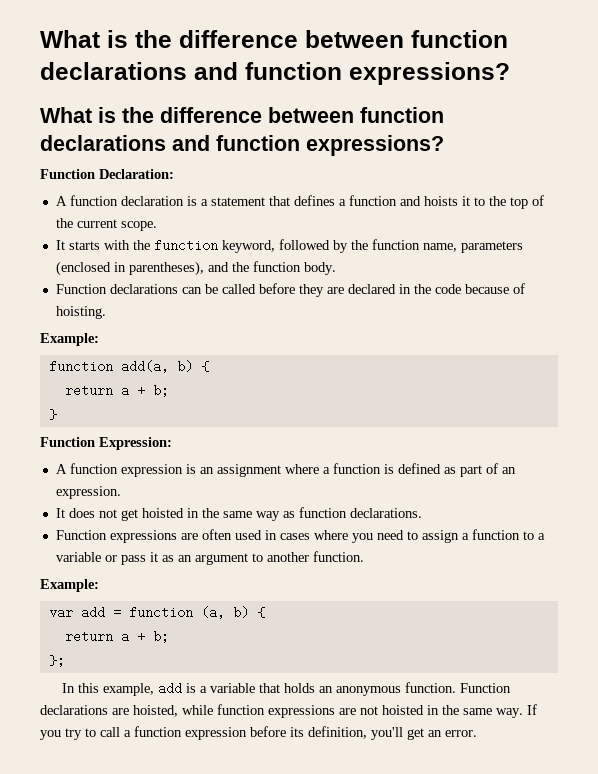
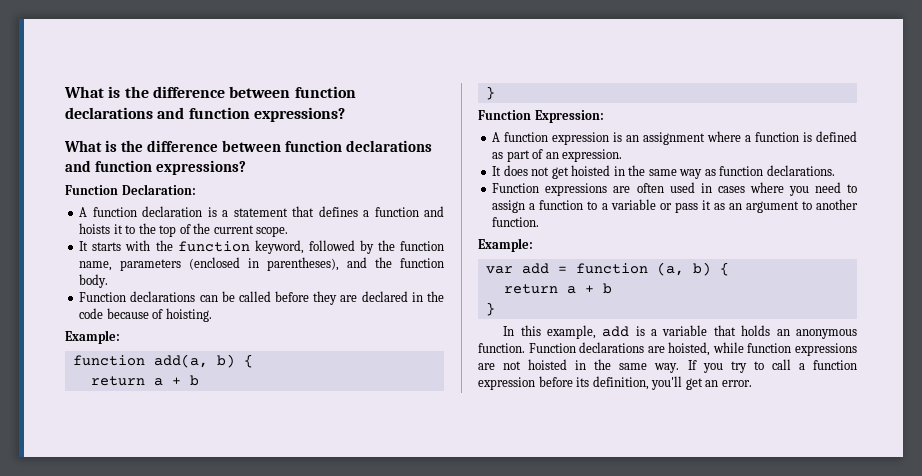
[152,384,169,397] b; -> [189,375,199,386] b
[152,630,169,643] [48,654,65,667] b; // }; -> [602,283,612,294] [485,302,495,316] b // }

